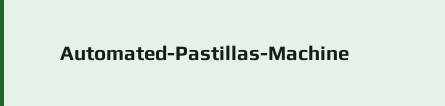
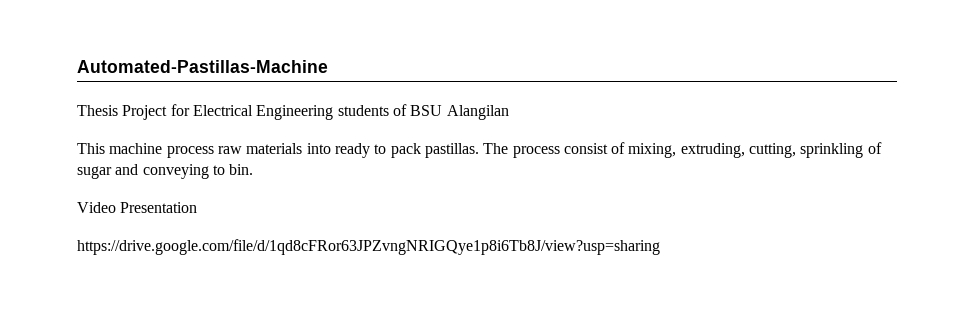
(349, 53) none -> [77,104,509,120] [77,142,882,158] [77,164,254,179] [77,202,198,213] [77,239,660,255] // Thesis Project for Electrical Engineering students of BSU Alangilan // This machine process raw materials into ready to pack pastillas. The process consist of mixing, extruding, cutting, sprinkling of sugar and conveying to bin. // Video Presentation // https://drive.google.com/file/d/1qd8cFRor63JPZvngNRIGQye1p8i6Tb8J/view?usp=sharing

